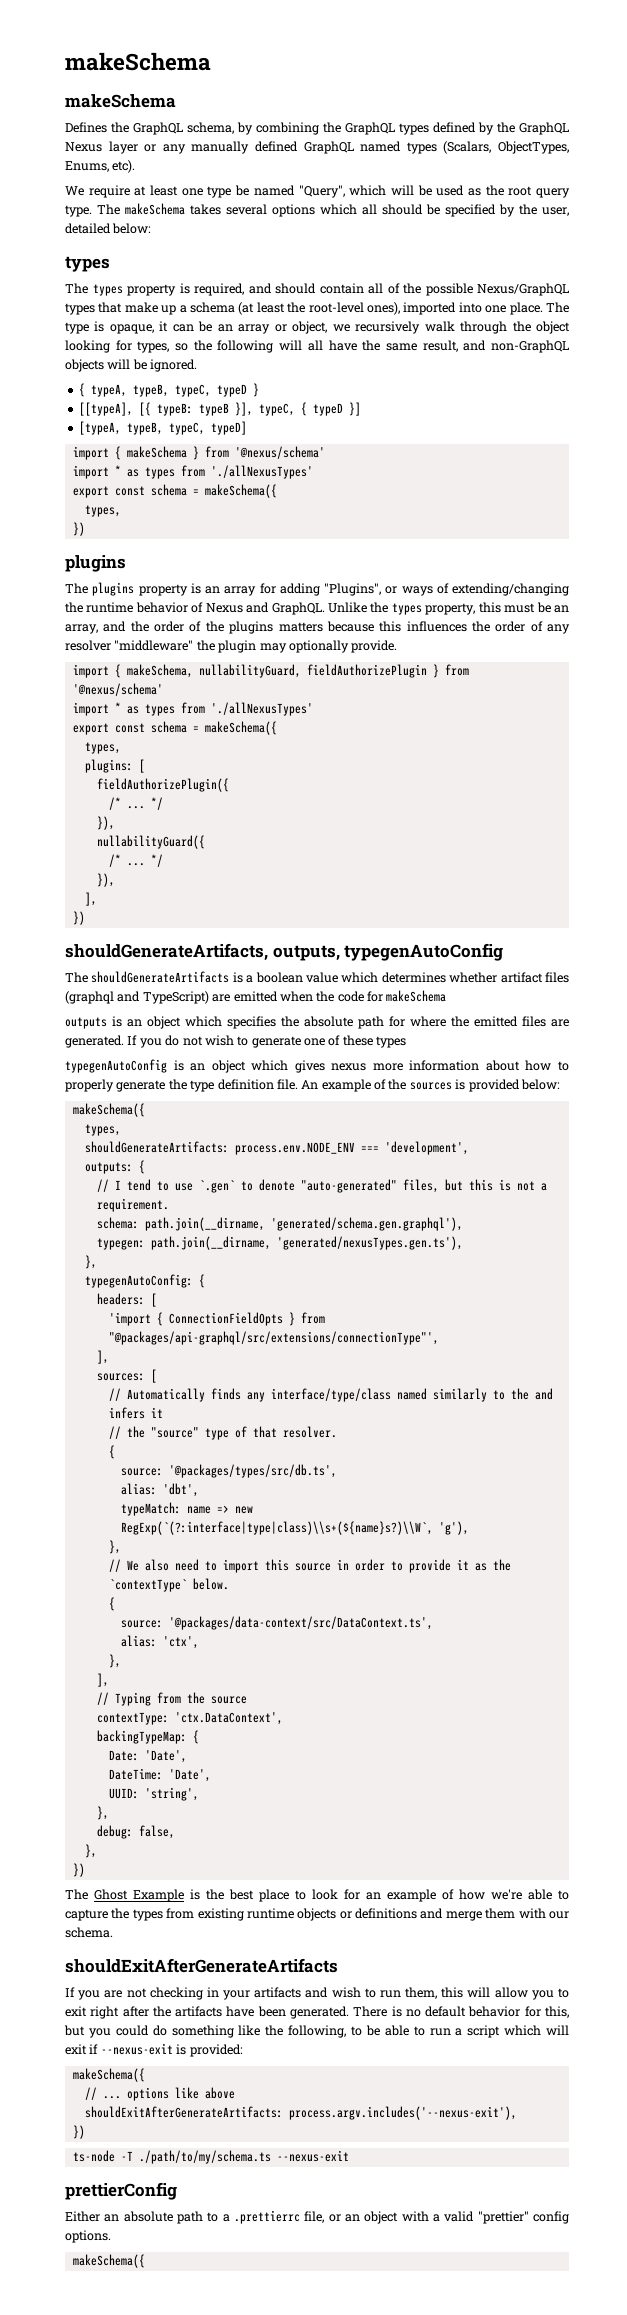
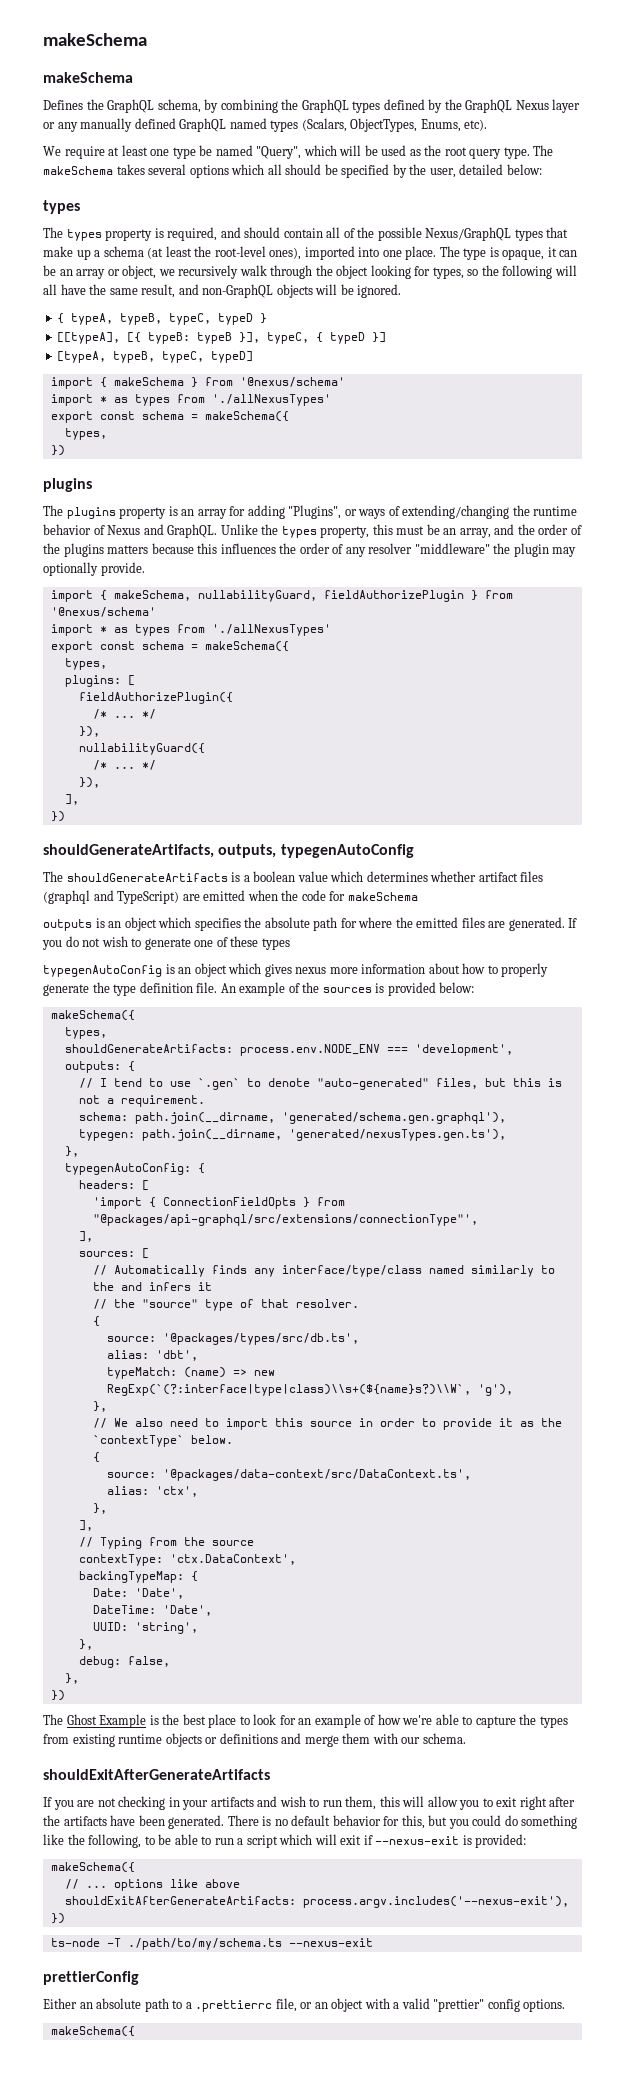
[186,1506,211,1514] name -> [183,1367,226,1378] (name)

